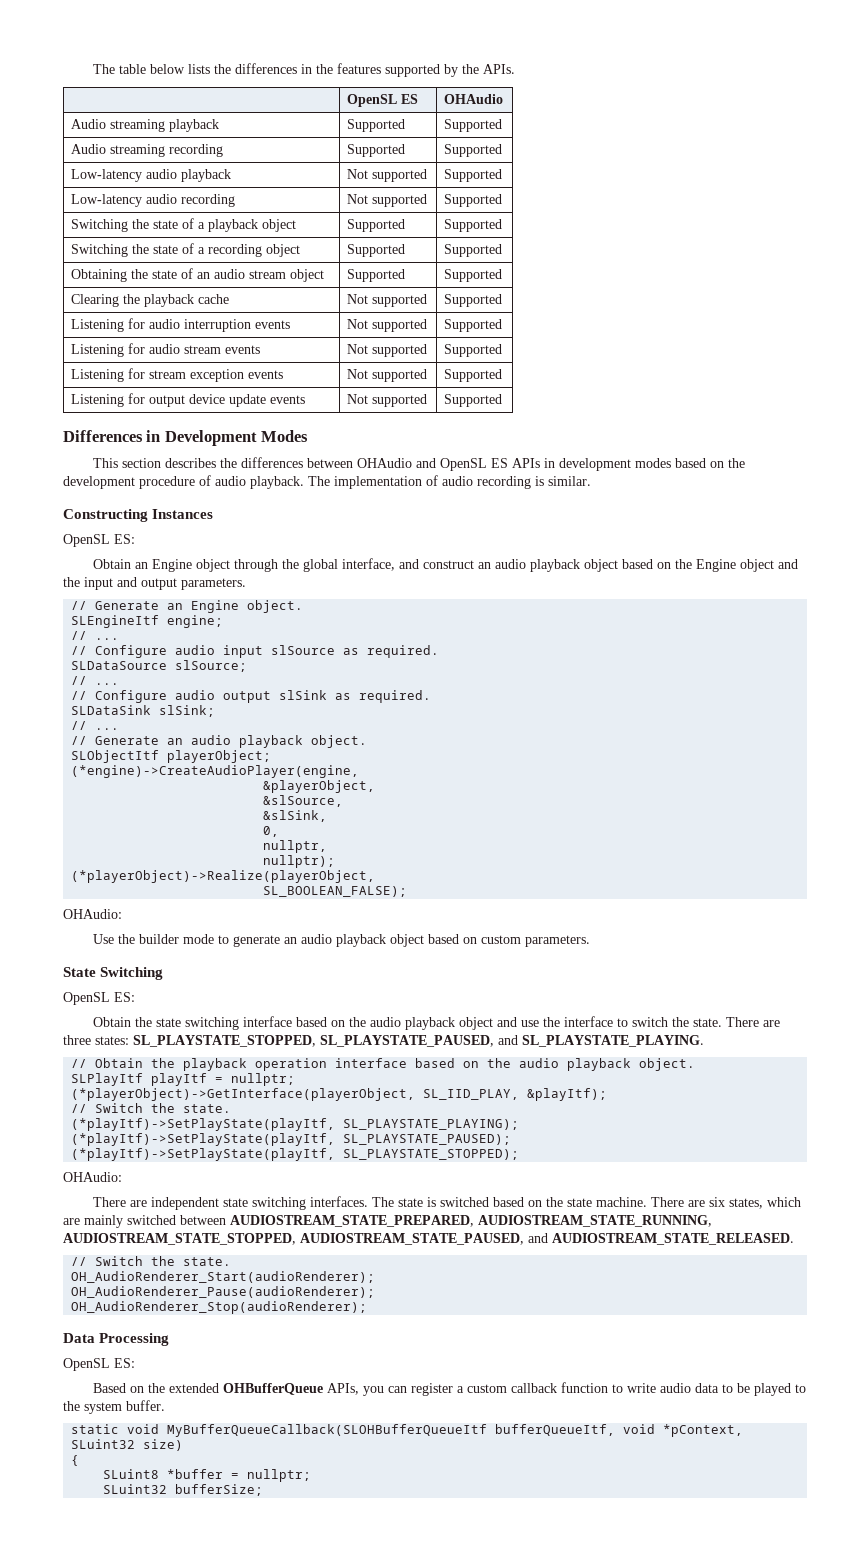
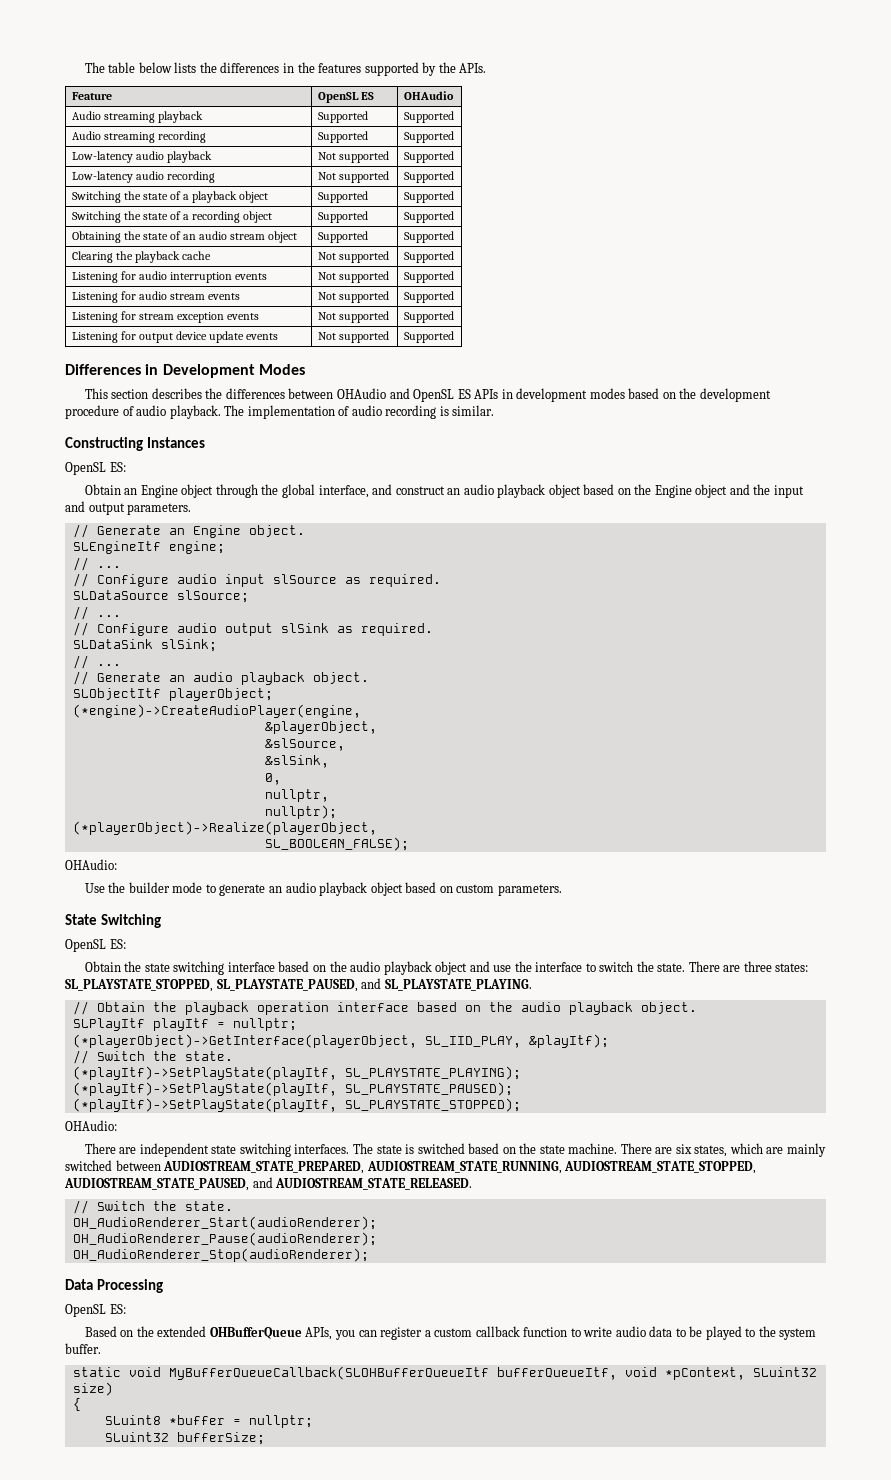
(515, 69) none -> [71,92,112,100] Feature

